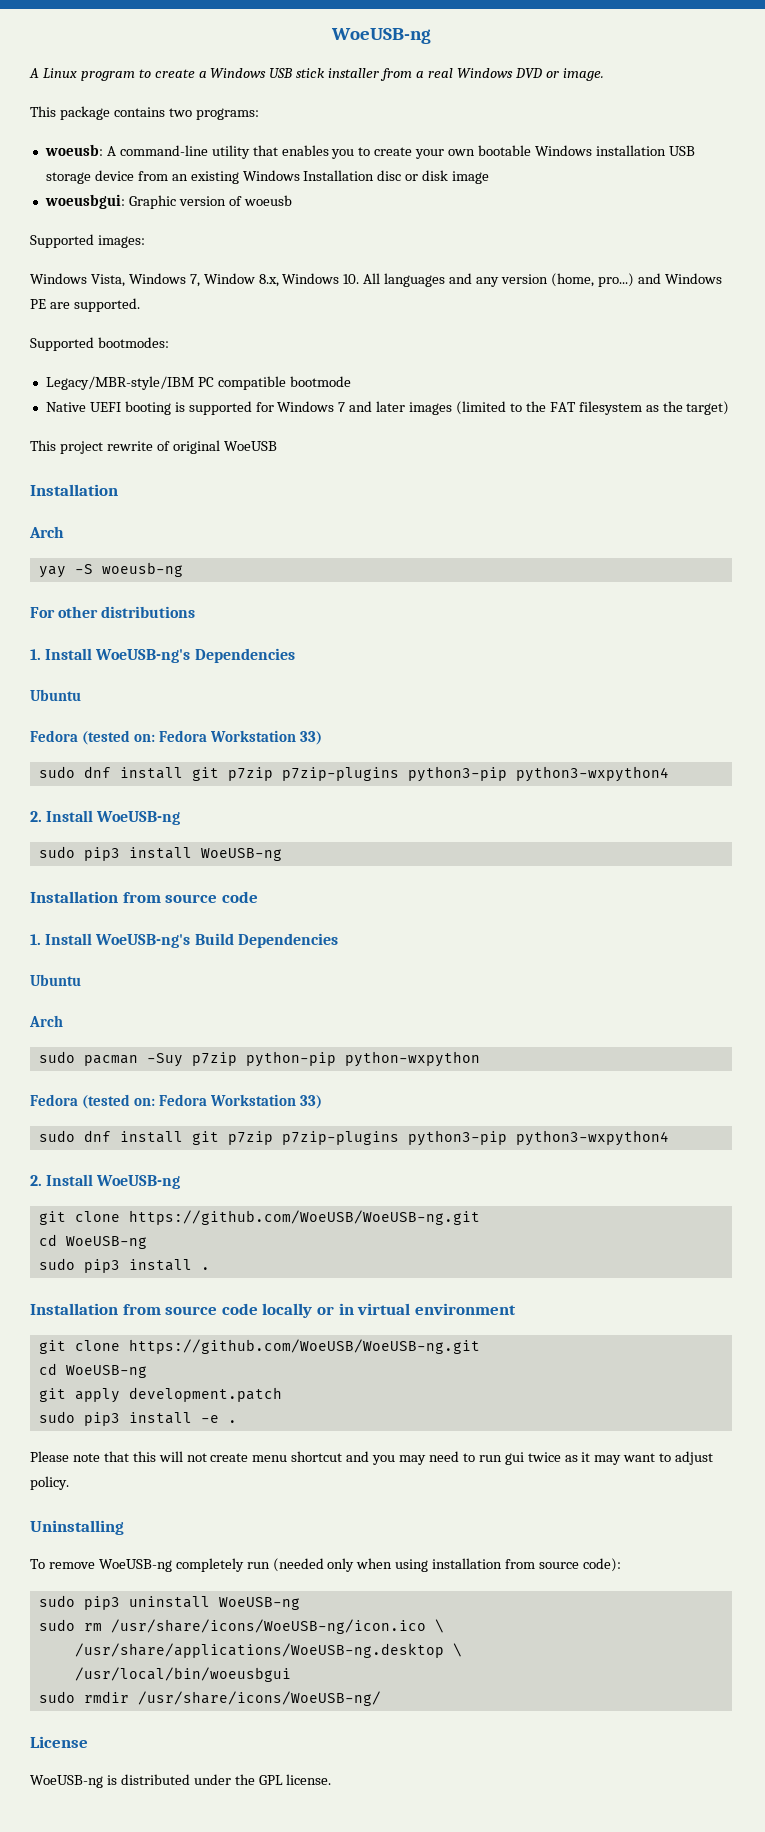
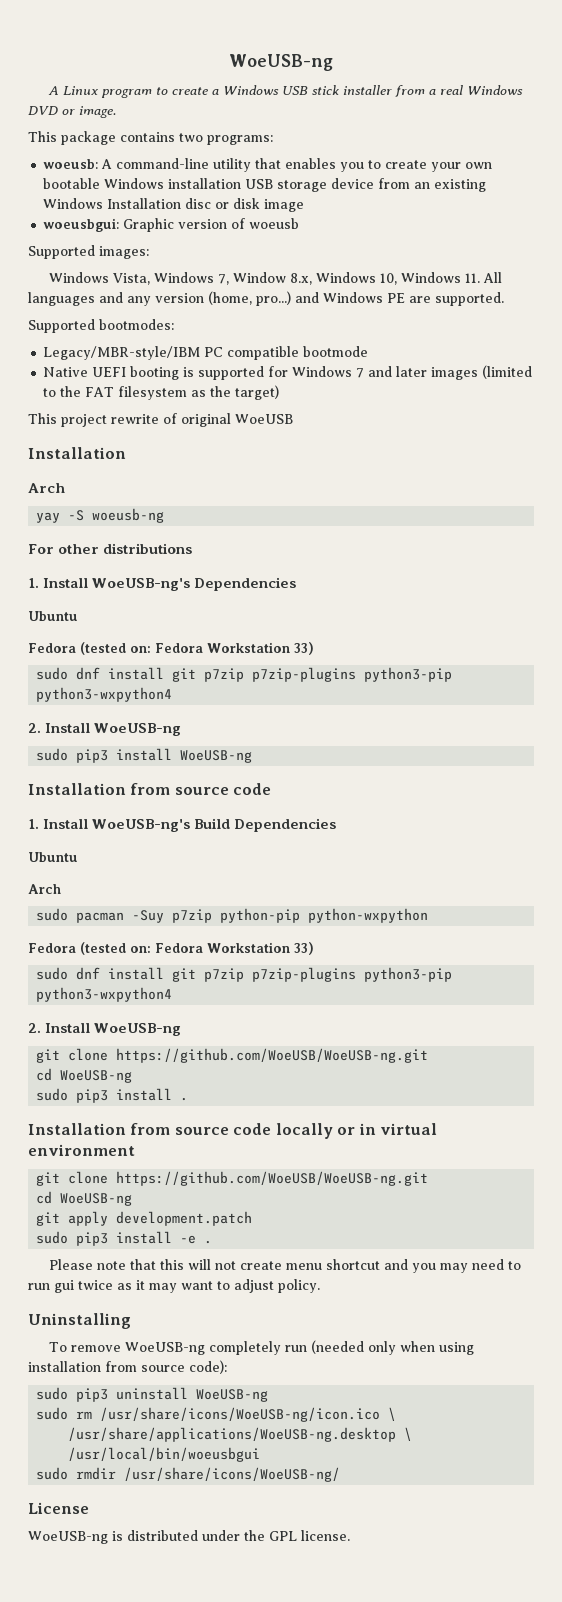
[343,274,360,284] 10. -> [380,272,481,285] 10, Windows 11.

